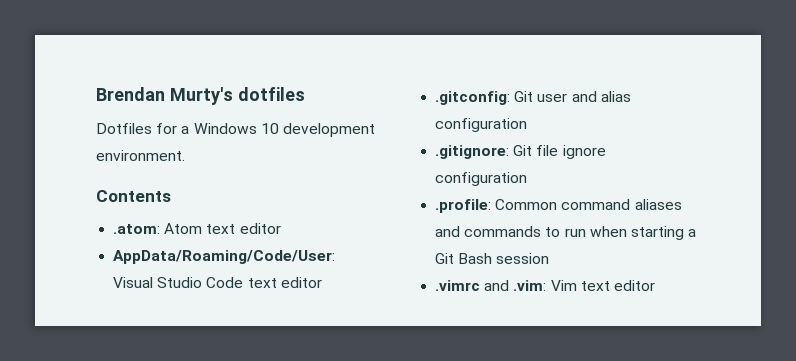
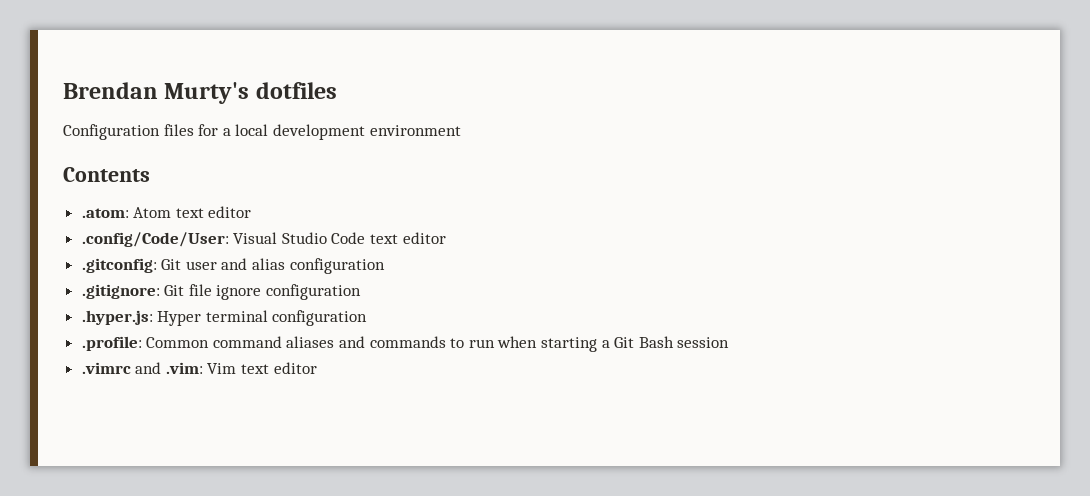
[96,123,375,137] [96,150,185,161] Dotfiles for a Windows 10 development environment. -> [63,124,461,140] Configuration files for a local development environment
[113,250,336,264] AppData/Roaming/Code/User: -> [81,232,229,247] .config/Code/User:
(528, 179) none -> [81,310,368,326] // .hyper.js: Hyper terminal configuration

